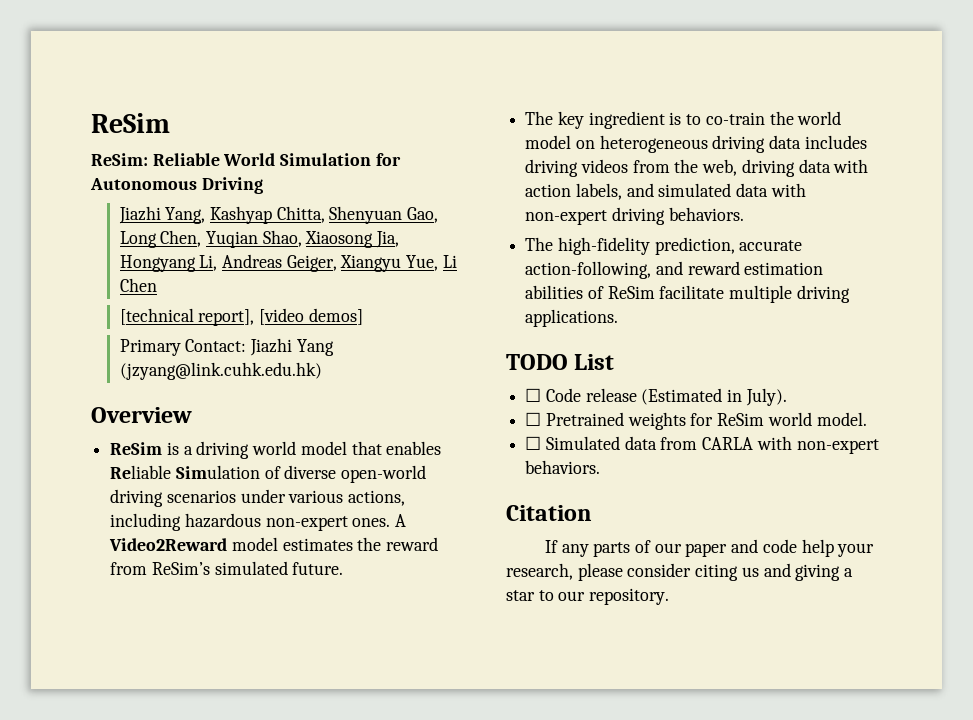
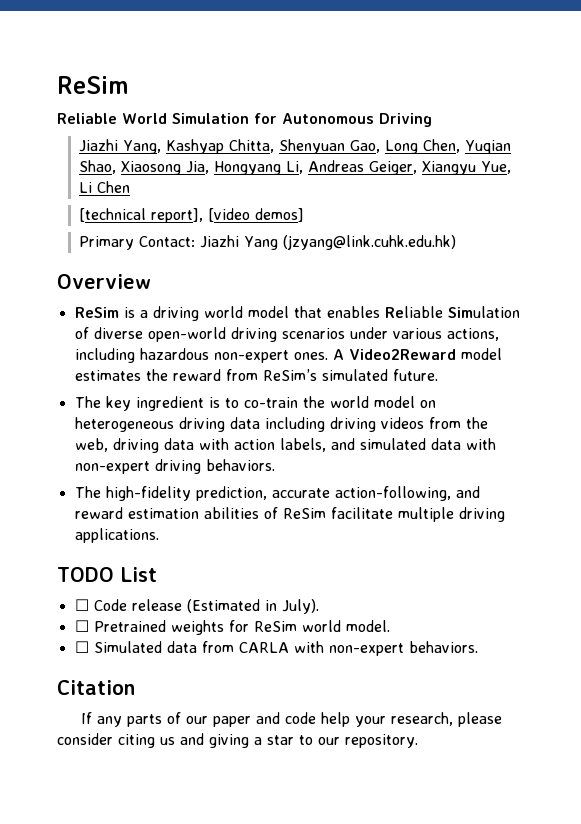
[91,153,148,166] ReSim: -> (129, 85) none
[804,135,867,149] includes -> [264,417,325,432] including

